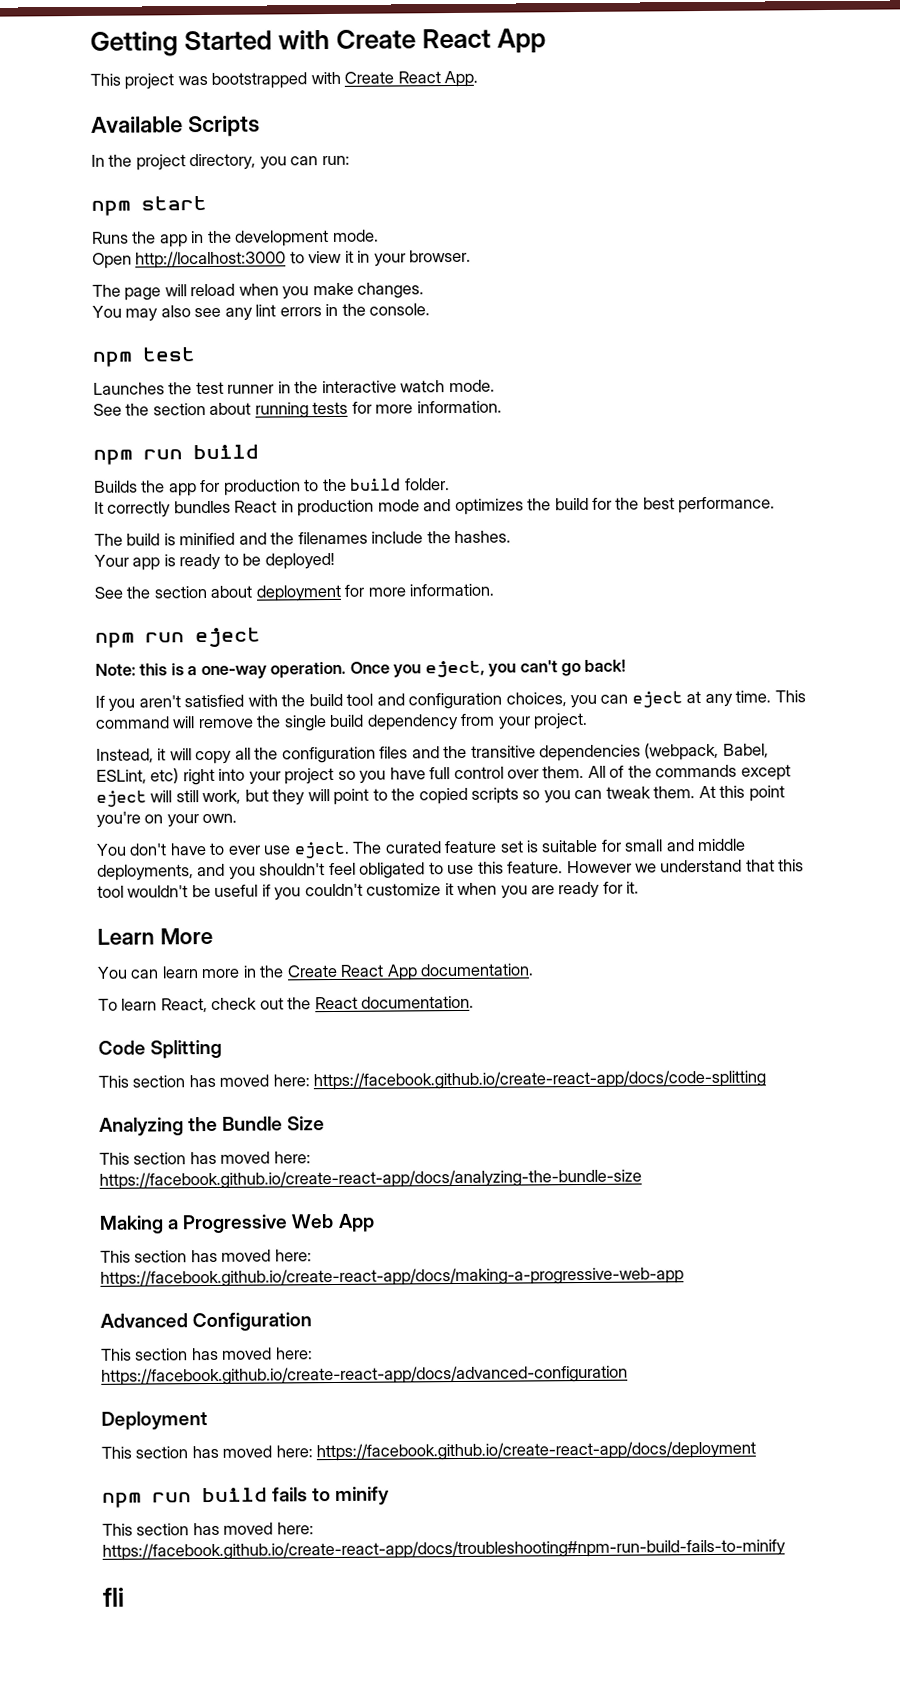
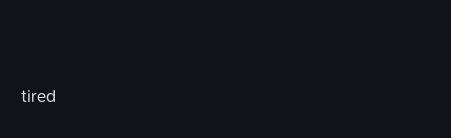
[90,28,547,57] [90,70,479,90] [91,115,260,138] [91,153,350,171] [91,195,207,216] [92,229,379,248] [92,249,472,269] [92,282,425,301] [92,303,431,322] [92,347,196,367] [93,379,495,395] [93,400,502,419] [93,444,259,465] [94,478,450,497] [94,496,776,518] [94,530,512,546] [94,552,335,571] [94,583,495,602] [95,627,261,648] [95,659,627,680] [95,690,806,712] [95,712,589,732] [96,742,769,765] [96,764,791,786] [96,785,785,807] [96,811,238,828] [96,838,747,859] [97,859,805,881] [97,881,640,901] [97,927,213,945] [97,963,535,981] [98,995,475,1013] [98,1039,223,1059] [98,1069,767,1091] [99,1116,326,1136] [99,1151,311,1165] [99,1168,642,1190] [99,1213,375,1234] [100,1249,312,1263] [100,1266,684,1288] [100,1312,313,1332] [101,1347,313,1361] [101,1364,628,1386] [101,1411,208,1430] [101,1440,757,1462] [102,1486,391,1508] [102,1522,314,1536] [102,1538,786,1561] [102,1587,125,1607] Getting Started with Create React App // This project was bootstrapped with Create React App. // Available Scripts // In the project directory, you can run: // npm start // Runs the app in the development mode. // Open http://localhost:3000 to view it in your browser. // The page will reload when you make changes. // You may also see any lint errors in the console. // npm test // Launches the test runner in the interactive watch mode. // See the section about running tests for more information. // npm run build // Builds the app for production to the build folder. // It correctly bundles React in production mode and optimizes the build for the best performance. // The build is minified and the filenames include the hashes. // Your app is ready to be deployed! // See the section about deployment for more information. // npm run eject // Note: this is a one-way operation. Once you eject, you can't go back! // If you aren't satisfied with the build tool and configuration choices, you can eject at any time. This command will remove the single build dependency from your project. // Instead, it will copy all the configuration files and the transitive dependencies (webpack, Babel, ESLint, etc) right into your project so you have full control over them. All of the commands except eject will still work, but they will point to the copied scripts so you can tweak them. At this point you're on your own. // You don't have to ever use eject. The curated feature set is suitable for small and middle deployments, and you shouldn't feel obligated to use this feature. However we understand that this tool wouldn't be useful if you couldn't customize it when you are ready for it. // Learn More // You can learn more in the Create React App documentation. // To learn React, check out the React documentation. // Code Splitting // This section has moved here: https://facebook.github.io/create-react-app/docs/code-splitting // Analyzing the Bundle Size // This section has moved here: https://facebook.github.io/create-react-app/docs/analyzing-the-bundle-size // Making a Progressive Web App // This section has moved here: https://facebook.github.io/create-react-app/docs/making-a-progressive-web-app // Advanced Configuration // This section has moved here: https://facebook.github.io/create-react-app/docs/advanced-configuration // Deployment // This section has moved here: https://facebook.github.io/create-react-app/docs/deployment // npm run build fails to minify // This section has moved here: https://facebook.github.io/create-react-app/docs/troubleshooting#npm-run-build-fails-to-minify // fli -> [21,90,56,102] tired

